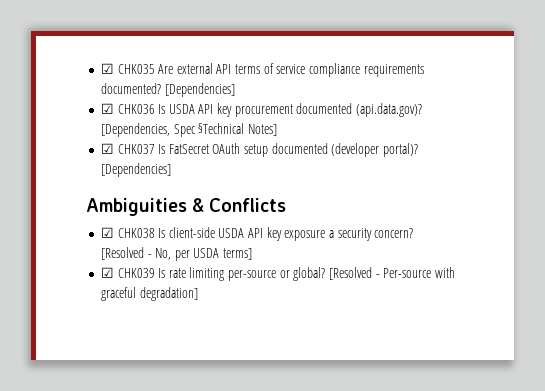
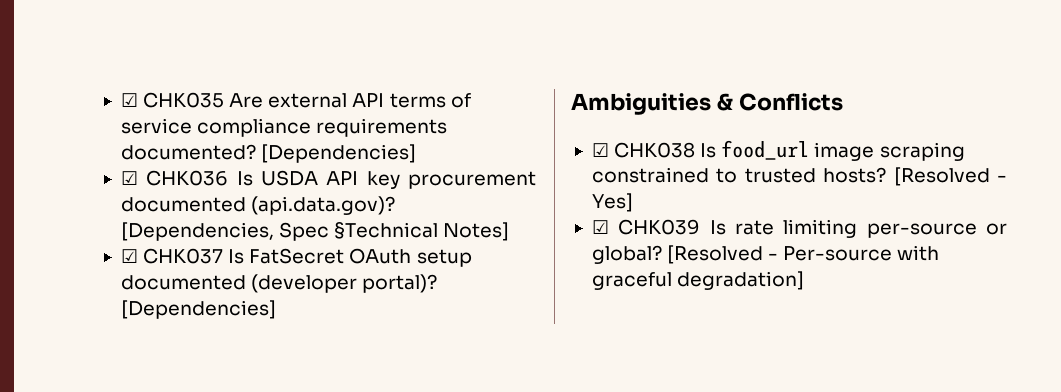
[168,227,414,241] [100,247,253,261] client-side USDA API key exposure a security concern? [Resolved - No, per USDA terms] -> [721,140,965,161] [591,167,1008,186] [591,193,633,212] food_url image scraping constrained to trusted hosts? [Resolved - Yes]

